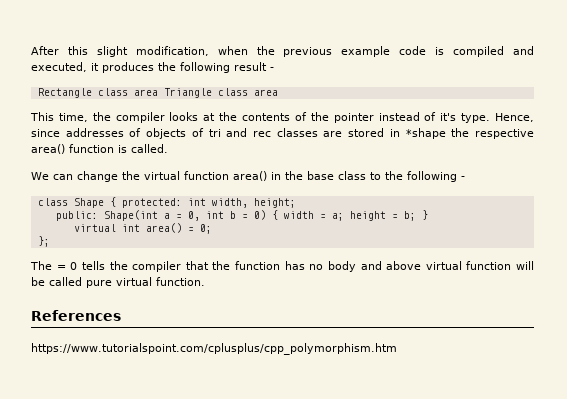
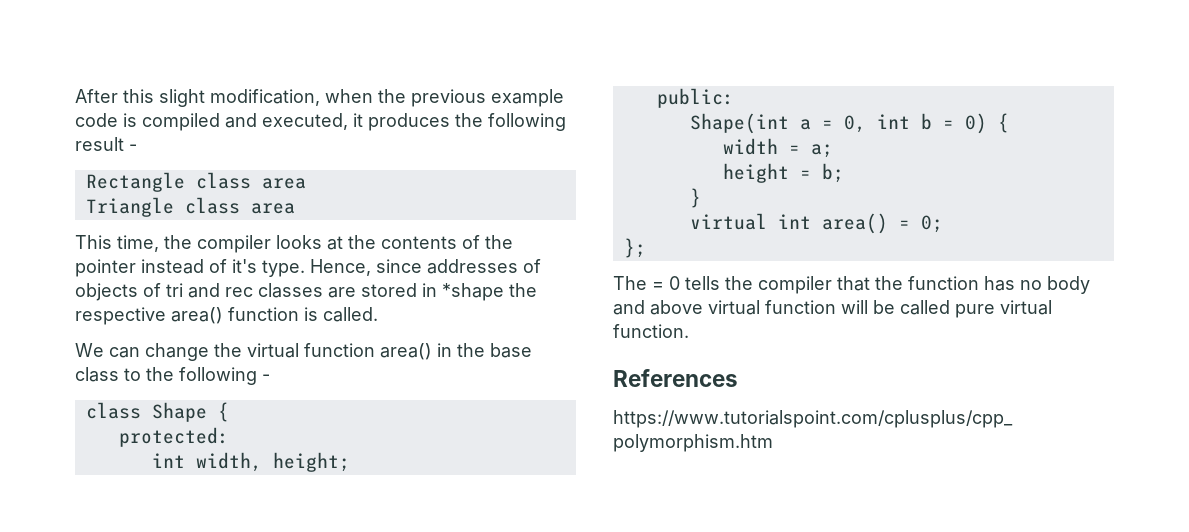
(158, 92) none -> (306, 183) //
(116, 202) none -> (229, 412) //
(182, 203) none -> (229, 437) //
(98, 216) none -> (734, 98) //
(278, 215) none -> (1009, 123) //
(344, 217) none -> (833, 151) //
(416, 216) none -> (844, 173) //

